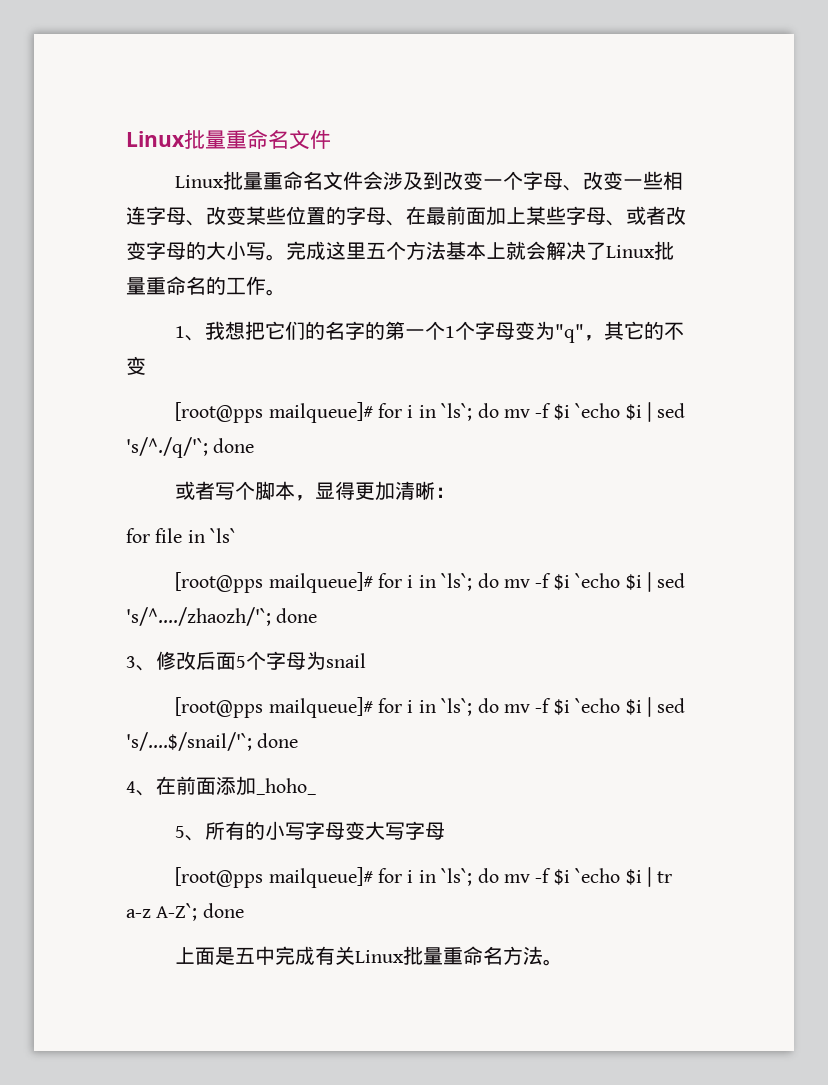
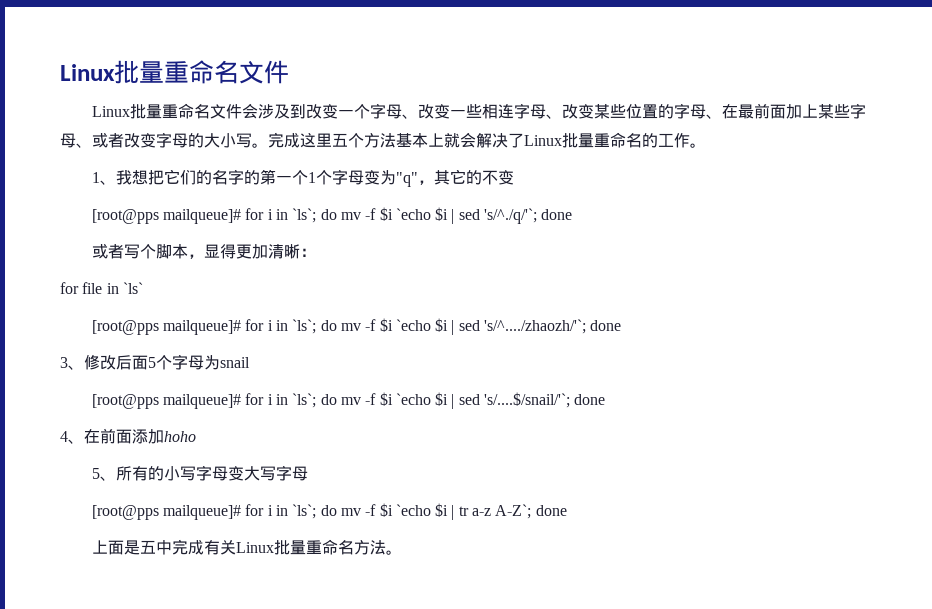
[256,778,316,795] _hoho_ -> [164,431,196,442] hoho

